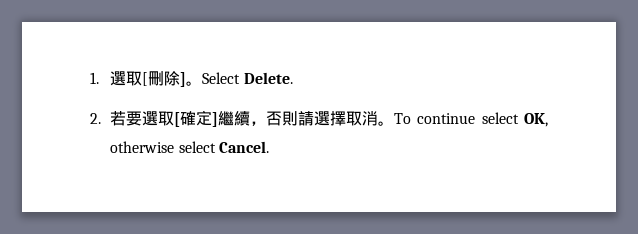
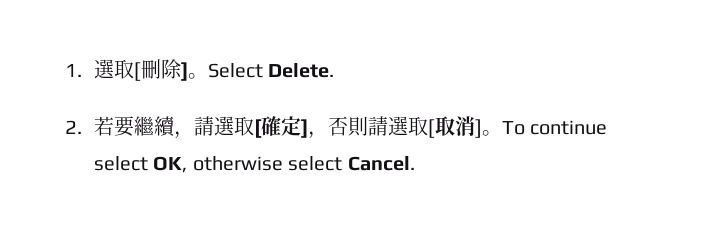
(143, 118) none -> [133,116,214,139] 繼續，請
[218,111,251,126] 繼續 -> (308, 128) none
[330,111,379,126] 擇取消 -> [407,116,482,138] 取[取消]

